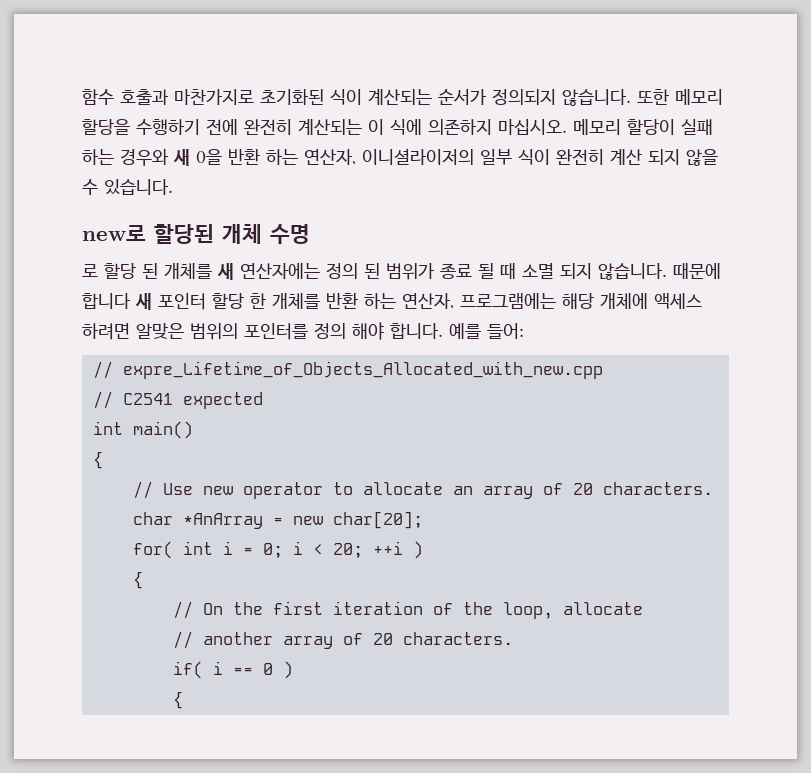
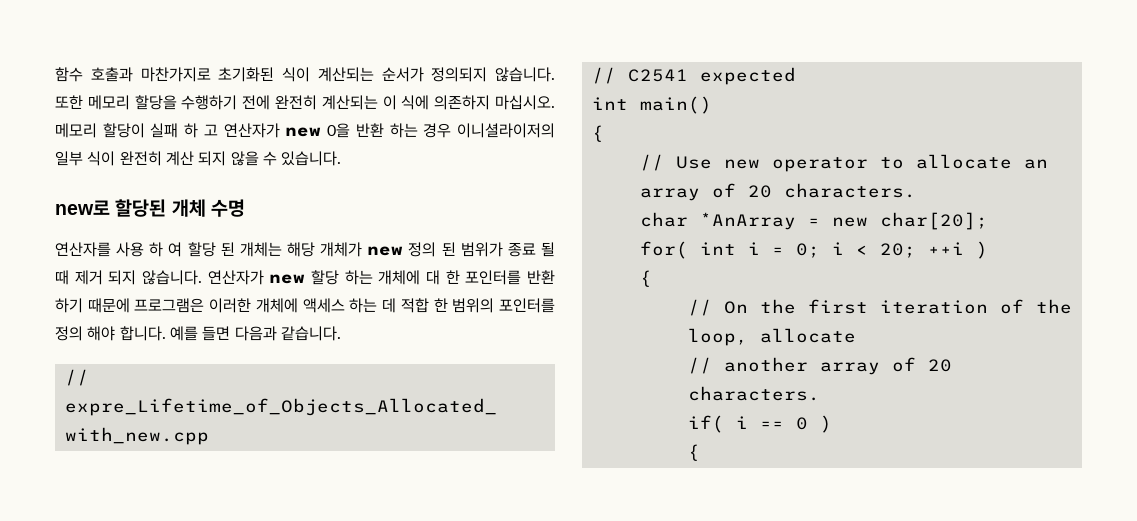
[82,149,190,166] 하는 경우와 새 -> [184,123,322,138] 하 고 연산자가 new
[304,149,356,165] 연산자, -> [423,123,452,138] 경우
[82,263,320,280] 로 할당 된 개체를 새 연산자에는 -> [55,242,404,257] 연산자를 사용 하 여 할당 된 개체는 해당 개체가 new
[522,263,554,279] 소멸 -> [74,270,103,285] 제거
[673,262,721,279] [82,292,702,310] [82,323,184,340] 때문에 합니다 새 포인터 할당 한 개체를 반환 하는 연산자, 프로그램에는 해당 개체에 액세스 하려면 알맞은 -> [207,270,556,285] [55,298,448,313] 연산자가 new 할당 하는 개체에 대 한 포인터를 반환 하기 때문에 프로그램은 이러한 개체에 액세스 하는 데 적합 한
[487,323,524,339] 들어: -> [202,326,341,341] 들면 다음과 같습니다.

